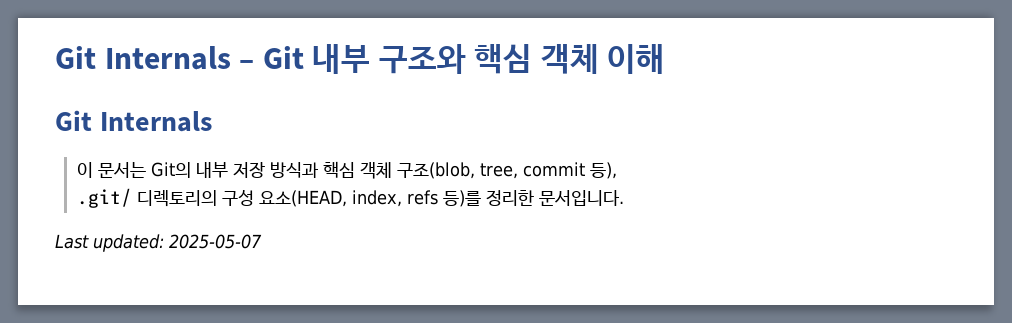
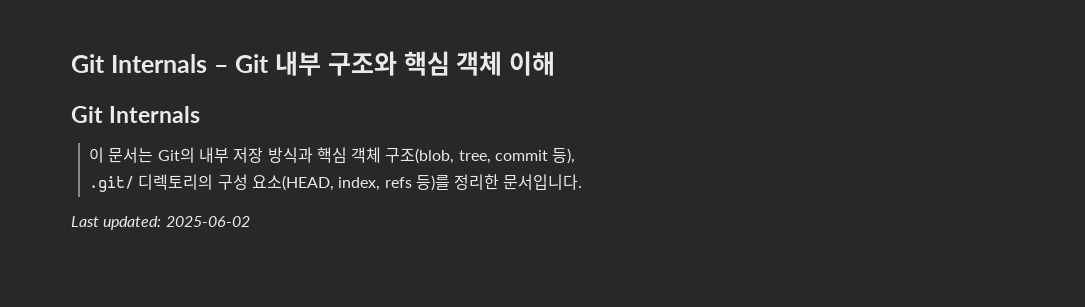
[169,234,262,249] 2025-05-07 -> [165,216,250,227] 2025-06-02

